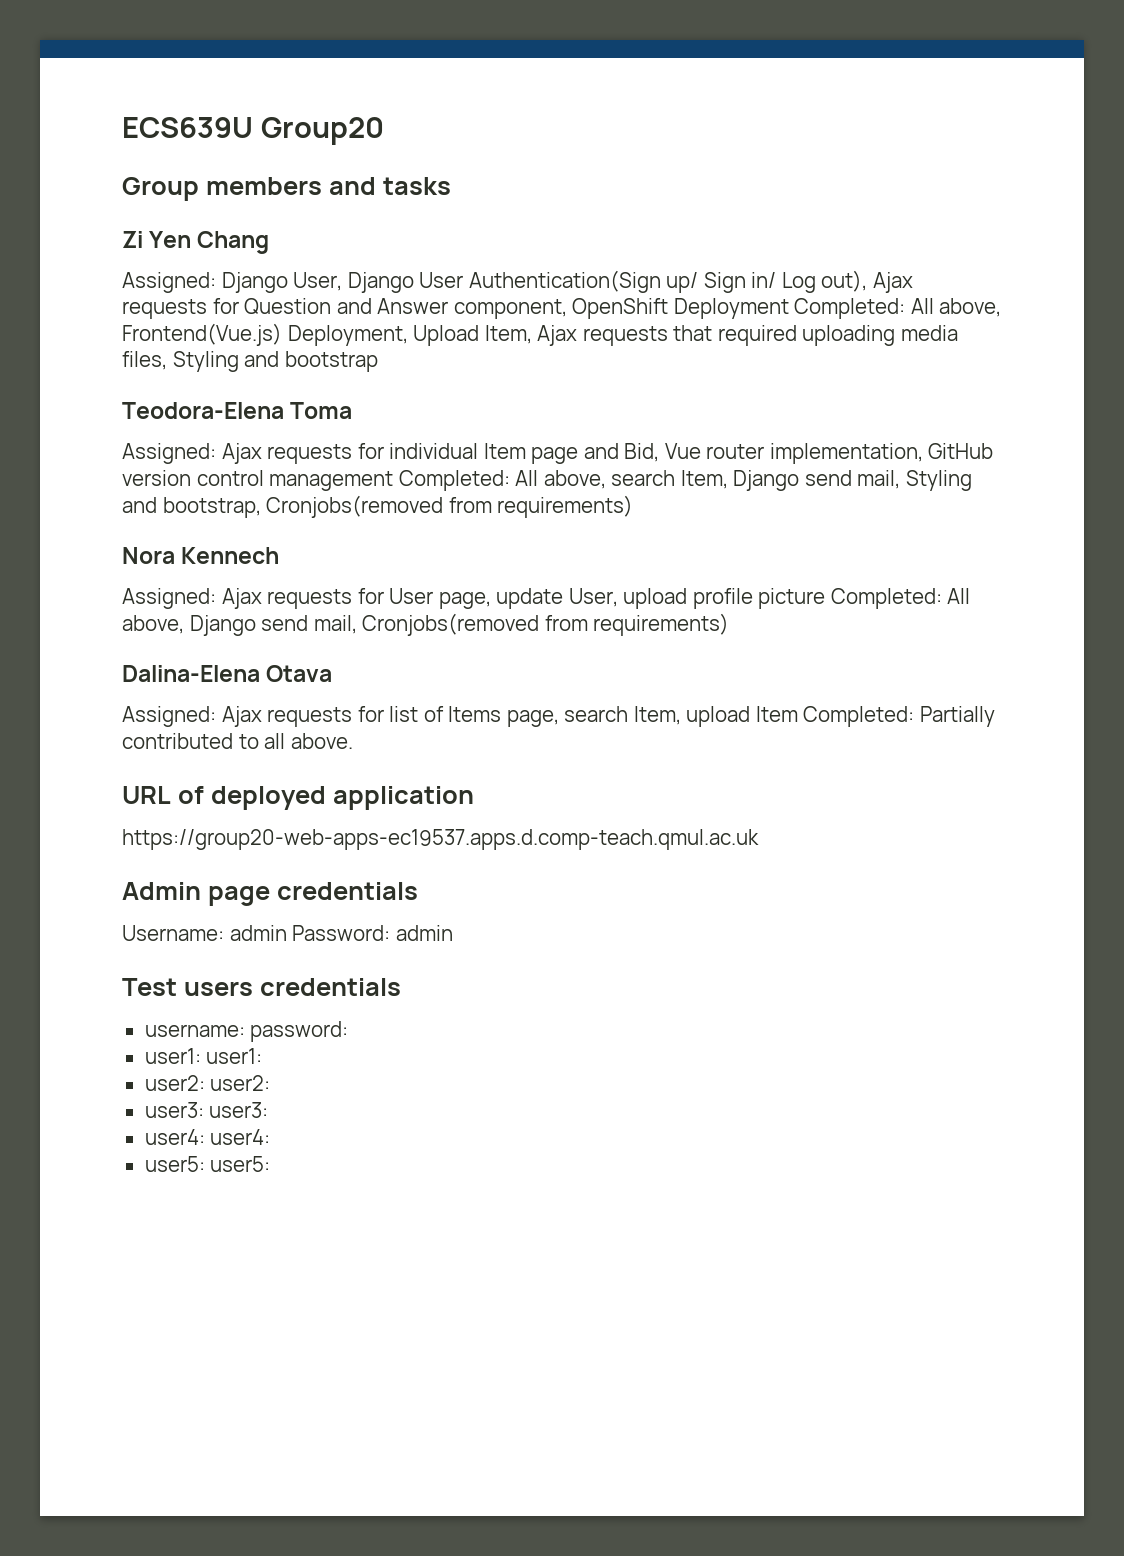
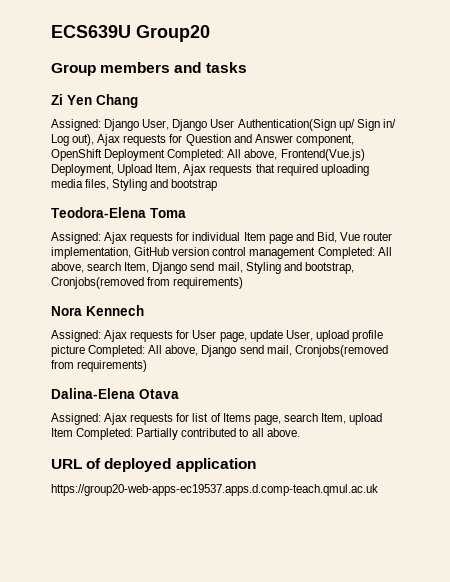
[122,882,418,906] [122,925,453,941] [122,978,401,996] [144,1021,349,1042] [144,1048,263,1064] [144,1075,271,1091] [144,1102,269,1118] [144,1129,271,1145] [144,1156,271,1172] // Admin page credentials // Username: admin Password: admin // Test users credentials // username: password: // user1: user1: // user2: user2: // user3: user3: // user4: user4: // user5: user5: -> (378, 490) none

